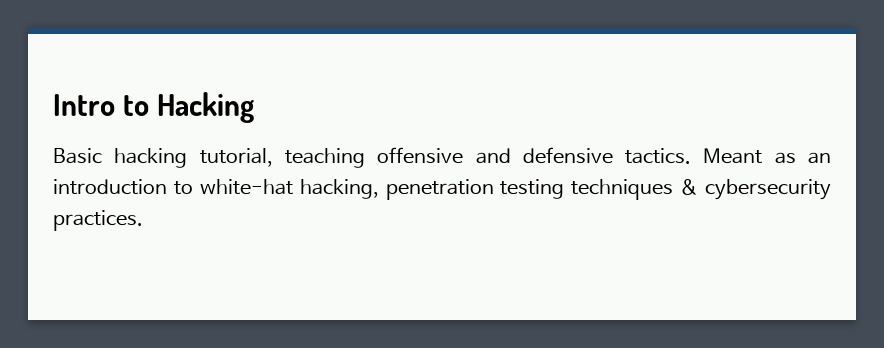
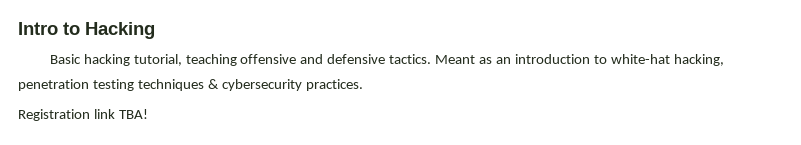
(143, 220) none -> [18,109,148,121] // Registration link TBA!

